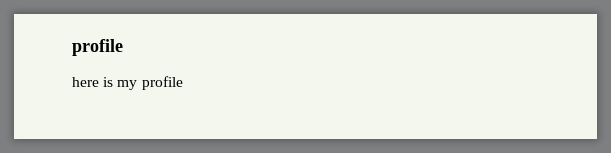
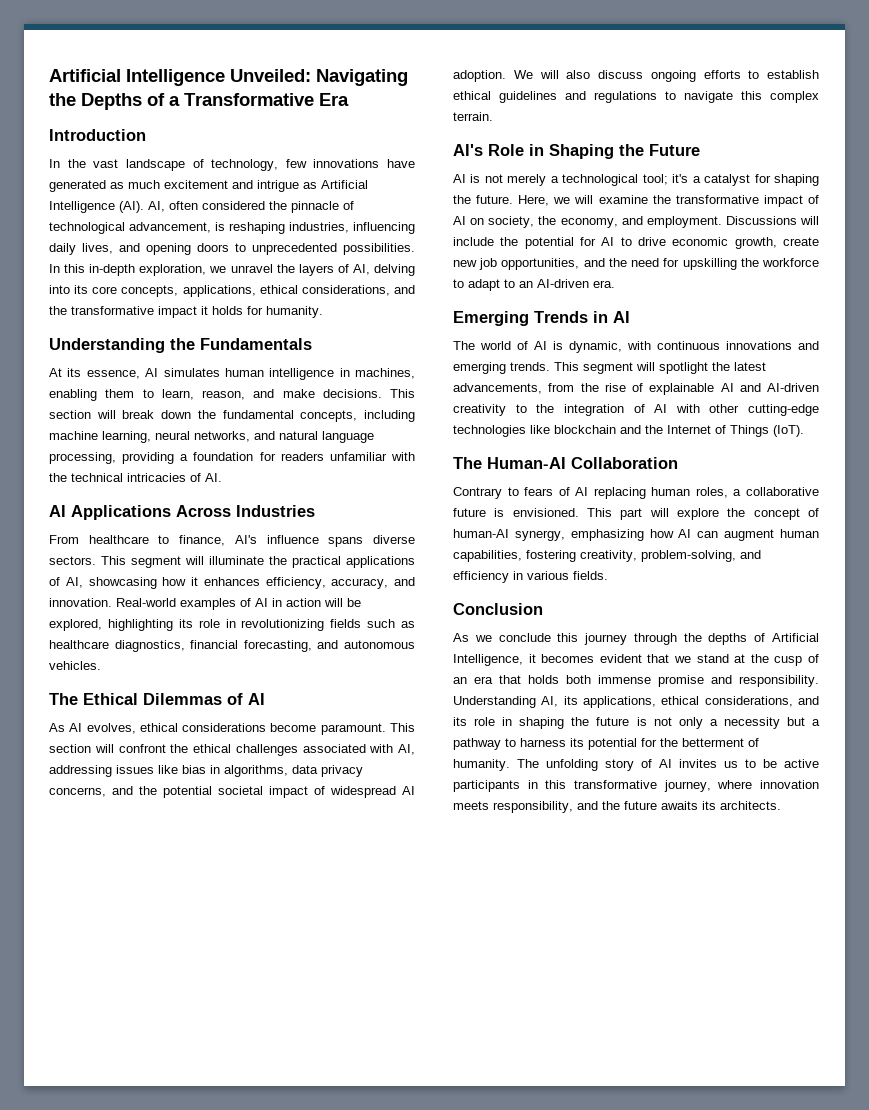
[72,39,123,56] [72,76,183,90] profile // here is my profile -> [49,69,408,86] [49,93,349,110] [49,129,146,141] [49,159,415,171] [49,180,368,192] [49,201,354,213] [49,222,415,234] [49,243,415,255] [49,264,416,276] [49,285,415,297] [49,306,323,318] [49,338,312,353] [49,368,415,380] [49,389,415,401] [49,410,416,422] [49,431,374,443] [49,452,415,464] [49,473,222,482] [49,505,315,520] [49,535,416,547] [49,556,415,568] [49,577,415,589] [49,598,361,610] [49,619,415,631] [49,640,415,652] [49,661,101,670] [49,693,265,705] [49,723,415,735] [49,744,415,756] [49,765,363,777] [49,786,415,798] [453,70,819,82] [453,91,819,103] [453,112,493,121] [453,144,700,159] [453,174,819,186] [453,195,819,207] [453,216,819,228] [453,237,819,249] [453,258,819,270] [453,279,615,291] [453,311,630,326] [453,341,819,353] [453,362,766,374] [453,383,819,395] [453,404,819,416] [453,425,804,437] [453,457,678,469] [453,487,819,499] [453,508,819,520] [453,529,819,541] [453,550,761,562] [453,571,608,583] [453,603,543,615] [453,633,819,645] [453,654,819,666] [453,675,819,687] [453,696,819,708] [453,717,820,729] [453,738,759,750] [453,759,819,771] [453,780,819,792] [453,801,781,813] Artificial Intelligence Unveiled: Navigating the Depths of a Transformative Era // Introduction // In the vast landscape of technology, few innovations have generated as much excitement and intrigue as Artificial Intelligence (AI). AI, often considered the pinnacle of technological advancement, is reshaping industries, influencing daily lives, and opening doors to unprecedented possibilities. In this in-depth exploration, we unravel the layers of AI, delving into its core concepts, applications, ethical considerations, and the transformative impact it holds for humanity. // Understanding the Fundamentals // At its essence, AI simulates human intelligence in machines, enabling them to learn, reason, and make decisions. This section will break down the fundamental concepts, including machine learning, neural networks, and natural language processing, providing a foundation for readers unfamiliar with the technical intricacies of AI. // AI Applications Across Industries // From healthcare to finance, AI's influence spans diverse sectors. This segment will illuminate the practical applications of AI, showcasing how it enhances efficiency, accuracy, and innovation. Real-world examples of AI in action will be explored, highlighting its role in revolutionizing fields such as healthcare diagnostics, financial forecasting, and autonomous vehicles. // The Ethical Dilemmas of AI // As AI evolves, ethical considerations become paramount. This section will confront the ethical challenges associated with AI, addressing issues like bias in algorithms, data privacy concerns, and the potential societal impact of widespread AI adoption. We will also discuss ongoing efforts to establish ethical guidelines and regulations to navigate this complex terrain. // AI's Role in Shaping the Future // AI is not merely a technological tool; it's a catalyst for shaping the future. Here, we will examine the transformative impact of AI on society, the economy, and employment. Discussions will include the potential for AI to drive economic growth, create new job opportunities, and the need for upskilling the workforce to adapt to an AI-driven era. // Emerging Trends in AI // The world of AI is dynamic, with continuous innovations and emerging trends. This segment will spotlight the latest advancements, from the rise of explainable AI and AI-driven creativity to the integration of AI with other cutting-edge technologies like blockchain and the Internet of Things (IoT). // The Human-AI Collaboration // Contrary to fears of AI replacing human roles, a collaborative future is envisioned. This part will explore the concept of human-AI synergy, emphasizing how AI can augment human capabilities, fostering creativity, problem-solving, and efficiency in various fields. // Conclusion // As we conclude this journey through the depths of Artificial Intelligence, it becomes evident that we stand at the cusp of an era that holds both immense promise and responsibility. Understanding AI, its applications, ethical considerations, and its role in shaping the future is not only a necessity but a pathway to harness its potential for the betterment of humanity. The unfolding story of AI invites us to be active participants in this transformative journey, where innovation meets responsibility, and the future awaits its architects.

